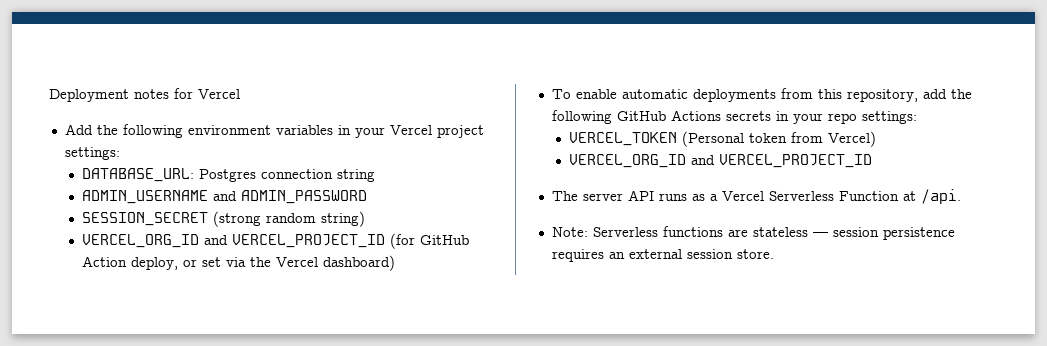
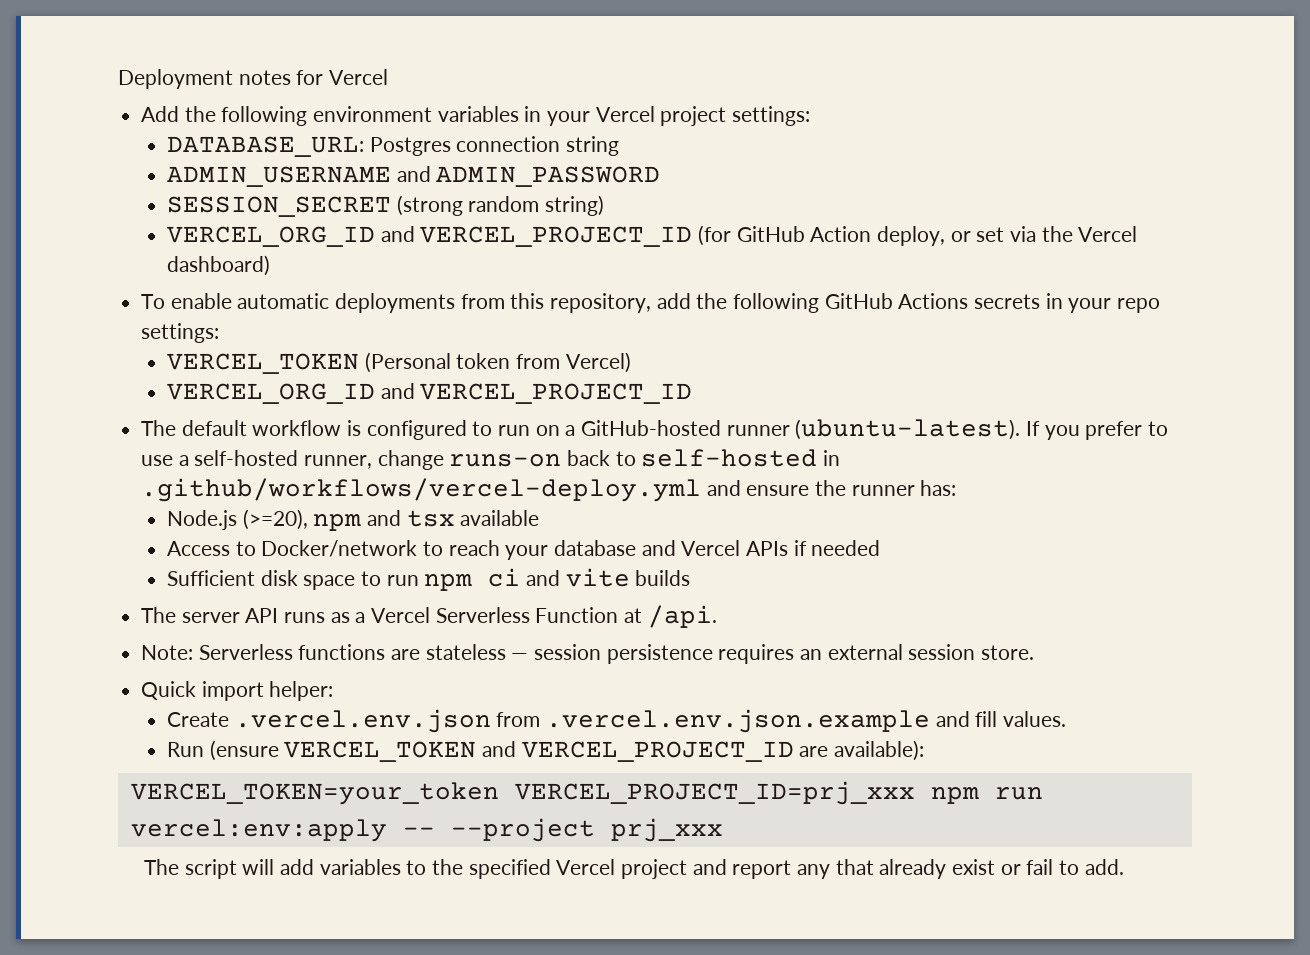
(872, 161) none -> [141,419,1169,440] [141,449,841,470] [141,478,957,502] [167,509,540,531] [167,540,881,560] [167,568,691,591] // The default workflow is configured to run on a GitHub-hosted runner (ubuntu-latest). If you prefer to use a self-hosted runner, change runs-on back to self-hosted in .github/workflows/vercel-deploy.yml and ensure the runner has: // Node.js (>=20), npm and tsx available // Access to Docker/network to reach your database and Vercel APIs if needed // Sufficient disk space to run npm ci and vite builds
(774, 254) none -> [141,681,334,701] [167,709,1067,733] [167,740,925,762] [130,781,1043,805] [130,818,723,842] [143,859,1124,879] // Quick import helper: // Create .vercel.env.json from .vercel.env.json.example and fill values. // Run (ensure VERCEL_TOKEN and VERCEL_PROJECT_ID are available): // VERCEL_TOKEN=your_token VERCEL_PROJECT_ID=prj_xxx npm run vercel:env:apply -- --project prj_xxx // The script will add variables to the specified Vercel project and report any that already exist or fail to add.

